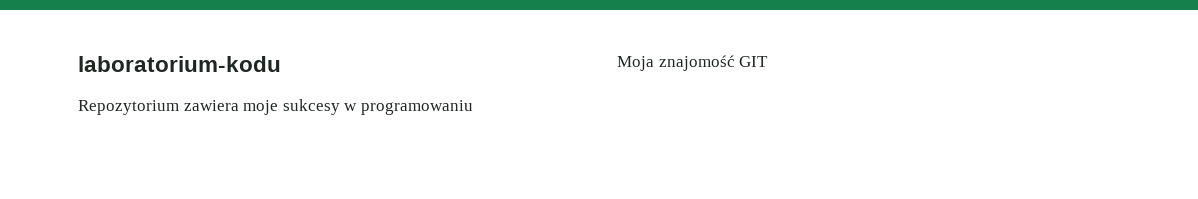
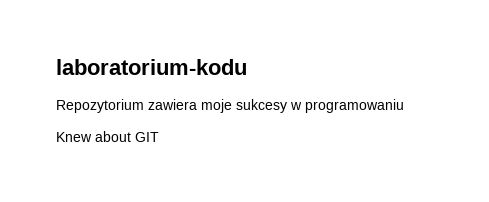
[617,55,735,71] Moja znajomość -> [56,131,131,142] Knew about

